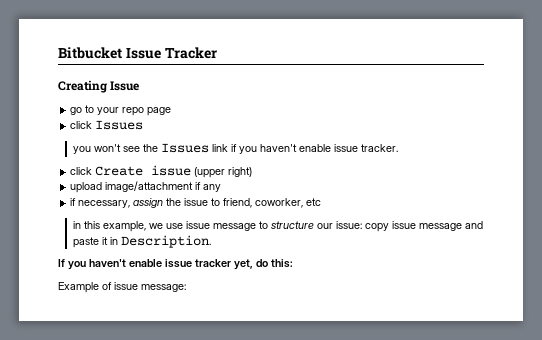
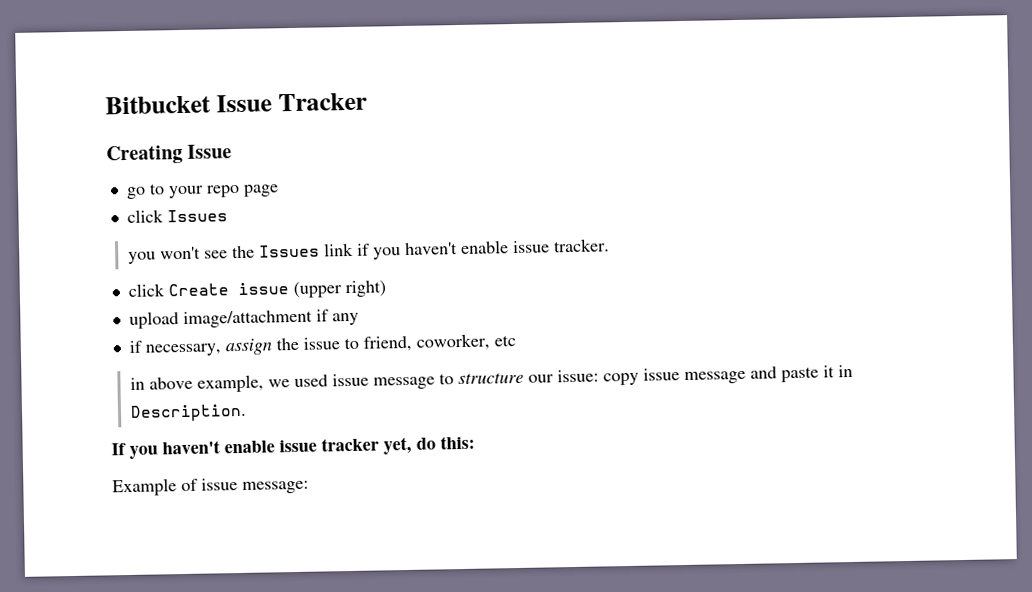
[83,221,100,229] this -> [148,376,193,390] above
[165,223,183,229] use -> [293,374,328,388] used

